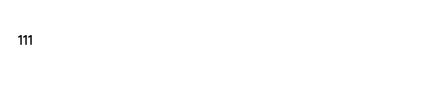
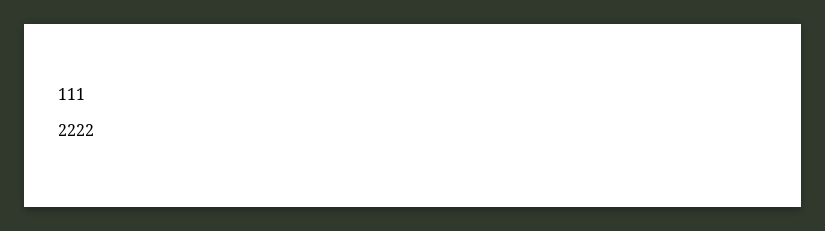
(33, 40) none -> [58,124,94,136] // 2222

